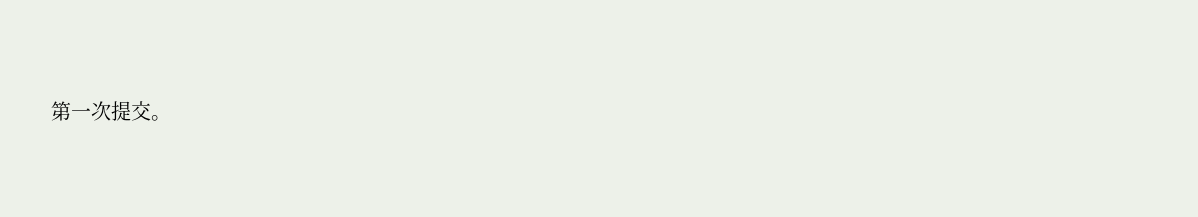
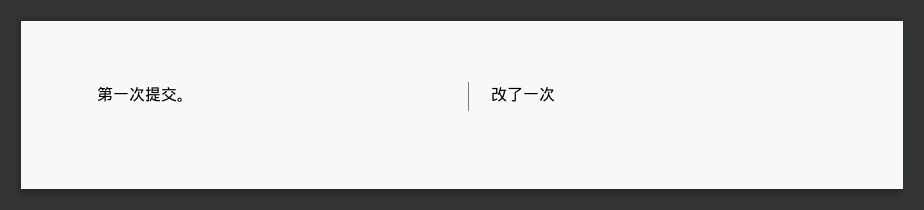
(171, 118) none -> [491,86,555,102] // 改了一次

